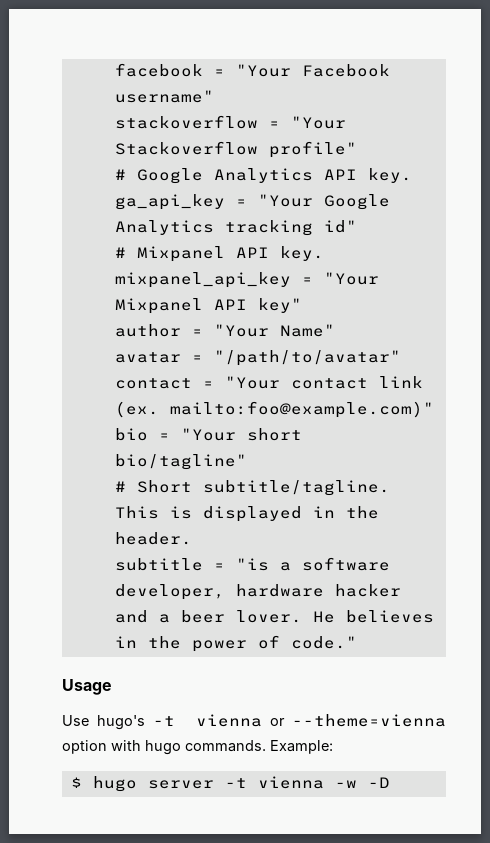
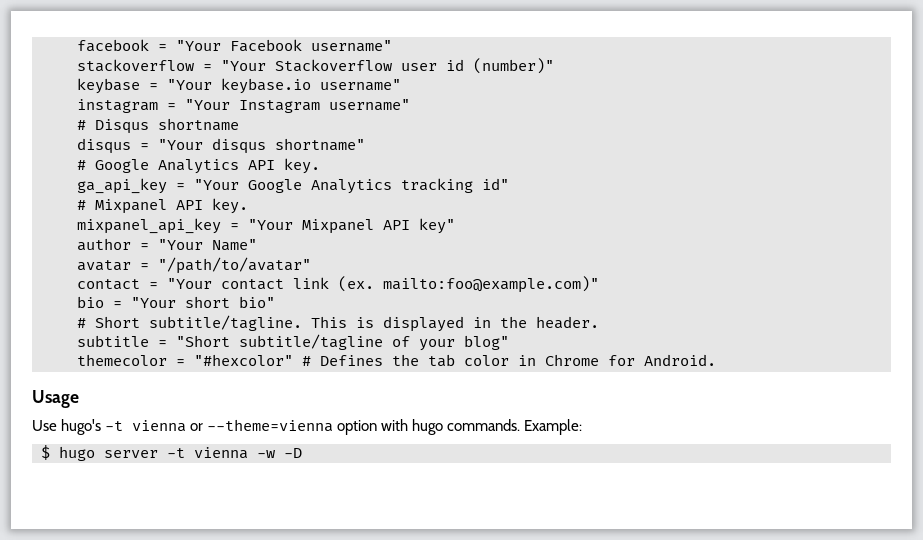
[268,141,357,158] profile" -> [401,58,554,74] [77,78,401,94] [77,99,410,113] [77,118,239,134] [77,138,365,154] user id (number)" // keybase = "Your keybase.io username" // instagram = "Your Instagram username" // # Disqus shortname // disqus = "Your disqus shortname"
[114,454,247,470] bio/tagline" -> [239,296,275,308] bio"
[235,557,390,571] [114,584,401,600] [114,610,434,623] [114,635,357,652] "is a software developer, hardware hacker and a beer lover. He believes in the power of code." -> [176,334,509,351] [77,354,716,367] "Short subtitle/tagline of your blog" // themecolor = "#hexcolor" # Defines the tab color in Chrome for Android.

